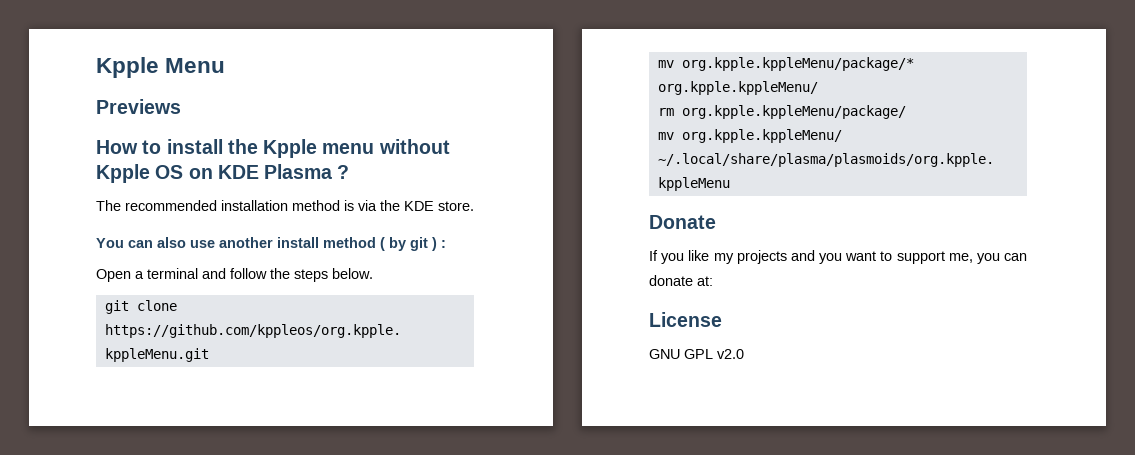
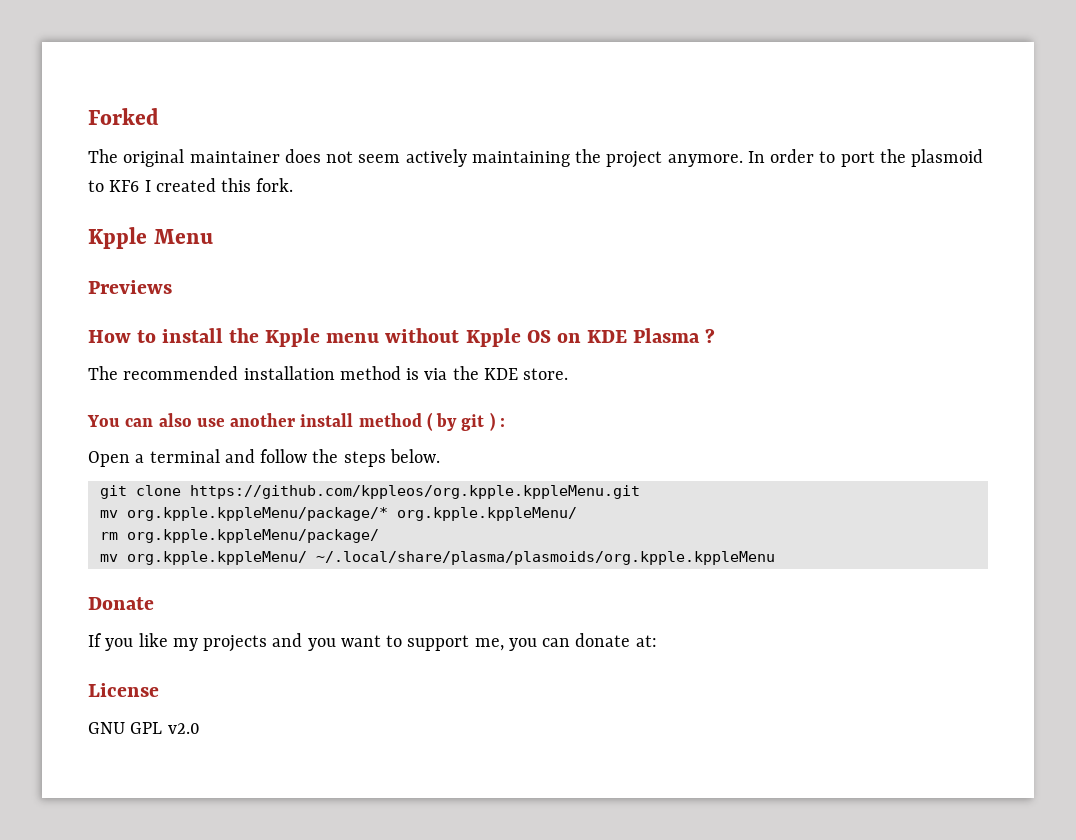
(96, 67) none -> [88,108,159,125] [88,149,984,168] [88,178,294,192] Forked // The original maintainer does not seem actively maintaining the project anymore. In order to port the plasmoid to KF6 I created this fork. //

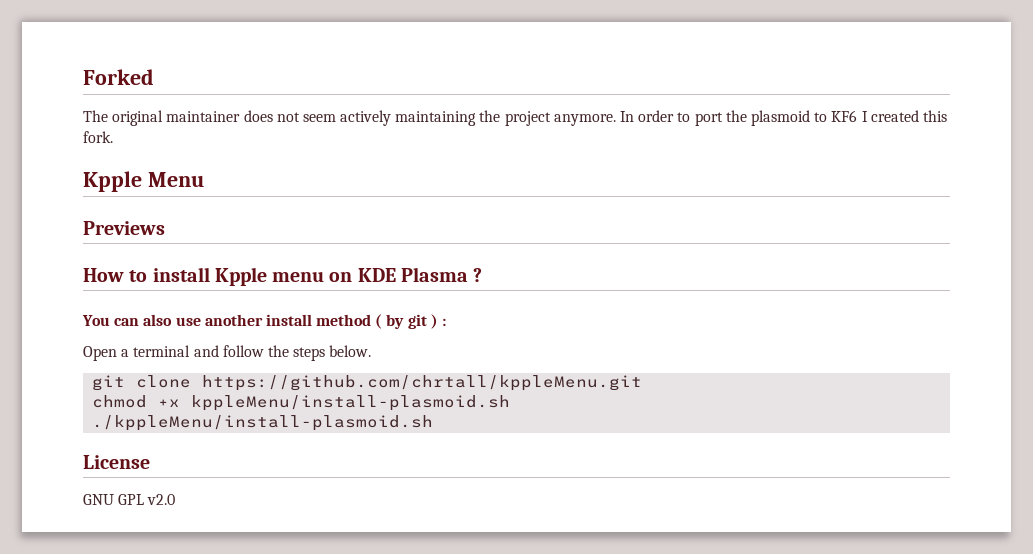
[229,328,260,343] the -> (210, 274) none
[385,328,551,347] without Kpple OS -> (325, 277) none
[88,366,569,380] // The recommended installation method is via the KDE store. -> (483, 275) none
[189,485,640,499] [99,507,577,521] [99,529,379,543] [99,551,775,565] [88,597,154,610] [88,633,657,652] https://github.com/kppleos/org.kpple.kppleMenu.git // mv org.kpple.kppleMenu/package/* org.kpple.kppleMenu/ // rm org.kpple.kppleMenu/package/ // mv org.kpple.kppleMenu/ ~/.local/share/plasma/plasmoids/org.kpple.kppleMenu // Donate // If you like my projects and you want to support me, you can donate at: -> [202,375,643,391] [92,395,511,411] [92,415,434,431] https://github.com/chrtall/kppleMenu.git // chmod +x kppleMenu/install-plasmoid.sh // ./kppleMenu/install-plasmoid.sh

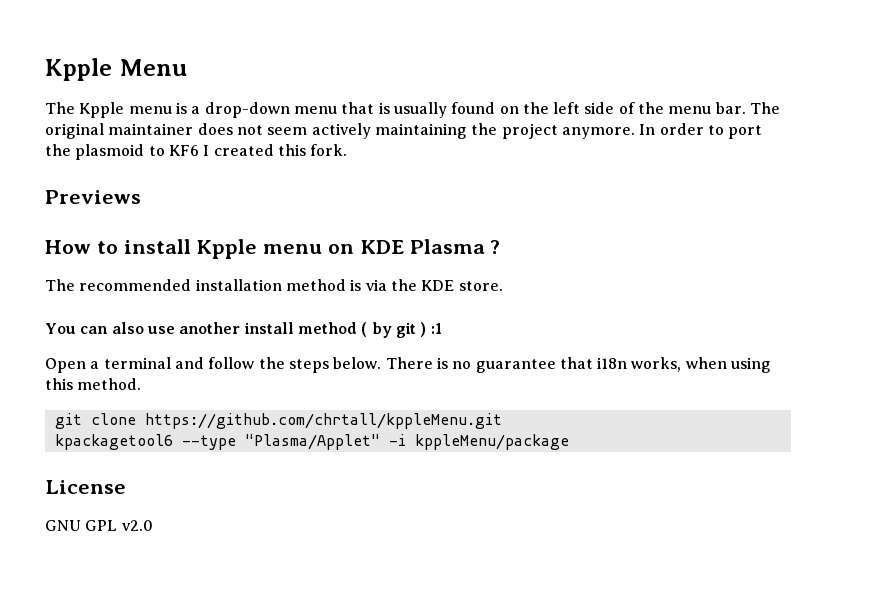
[83,69,154,85] [83,110,108,122] Forked // The -> [45,58,187,81] [45,102,781,118] Kpple Menu // The Kpple menu is a drop-down menu that is usually found on the left side of the menu bar. The
[83,171,204,192] // Kpple Menu -> (348, 150) none
(483, 275) none -> [45,279,503,291] // The recommended installation method is via the KDE store.
[442,318,447,326] : -> [430,323,442,334] :1
[92,375,643,391] [92,395,511,411] [92,415,434,431] // git clone https://github.com/chrtall/kppleMenu.git // chmod +x kppleMenu/install-plasmoid.sh // ./kppleMenu/install-plasmoid.sh -> [385,357,772,373] [45,378,142,390] [54,413,502,429] [54,434,569,450] There is no guarantee that i18n works, when using this method. // git clone https://github.com/chrtall/kppleMenu.git // kpackagetool6 --type "Plasma/Applet" -i kppleMenu/package

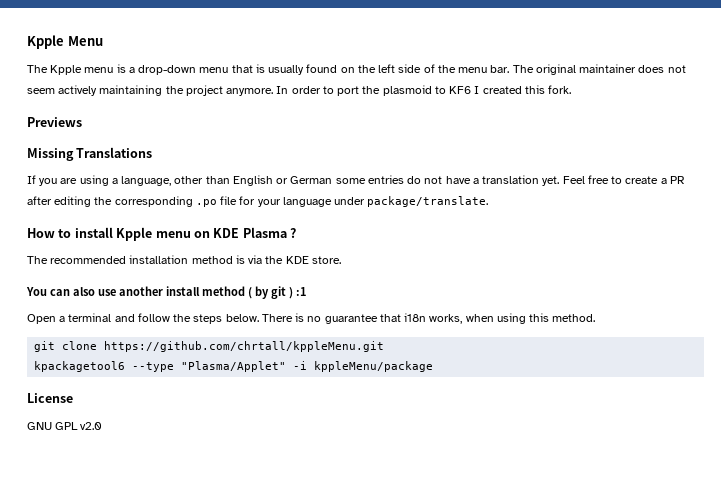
(141, 197) none -> [27,147,153,161] [27,175,685,186] [27,196,489,207] // Missing Translations // If you are using a language, other than English or German some entries do not have a translation yet. Feel free to create a PR after editing the corresponding .po file for your language under package/translate.

